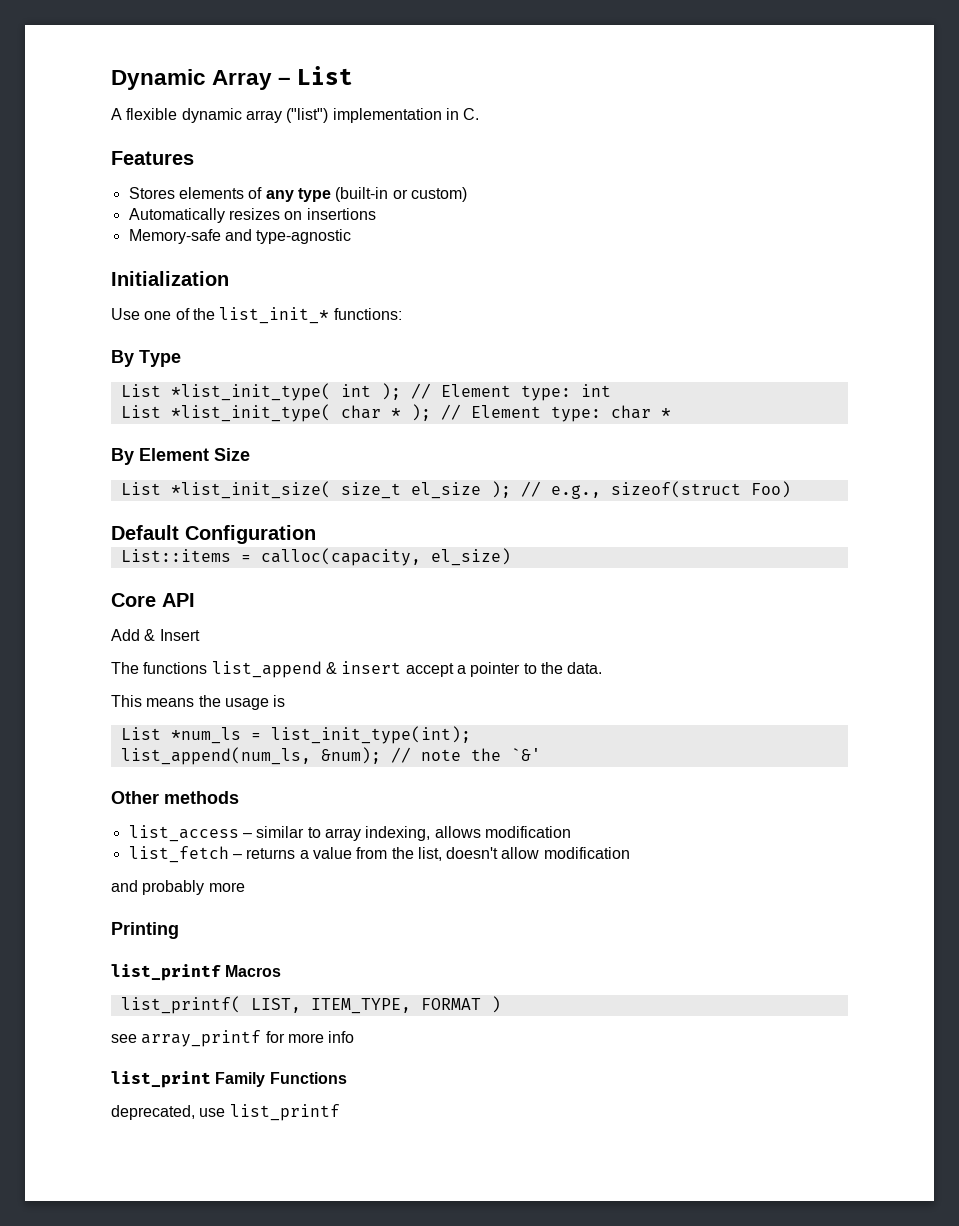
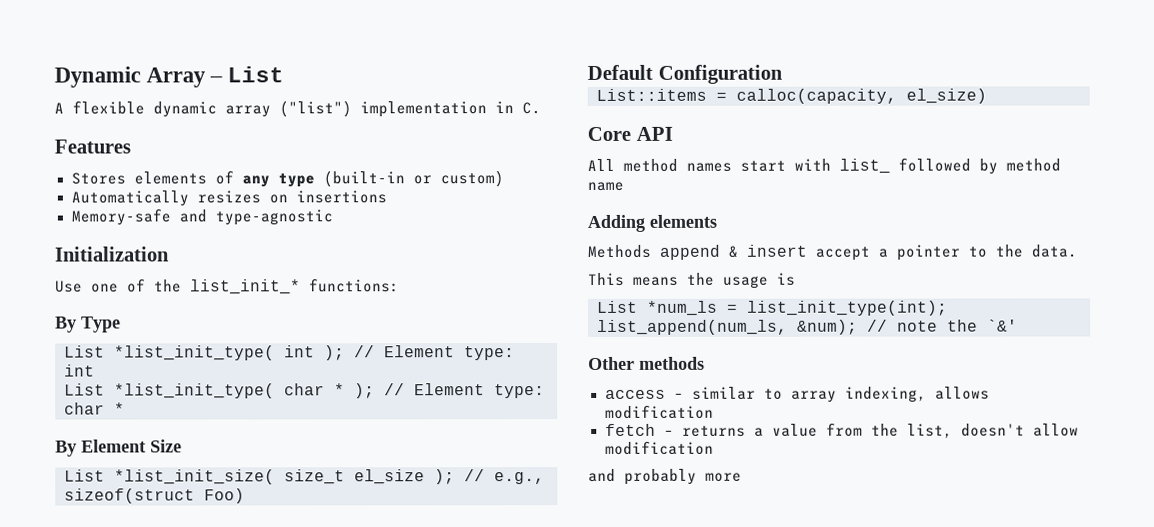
[111,629,200,641] [111,661,322,678] Add & Insert // The functions list_append -> [587,157,1061,175] [587,181,624,191] [587,214,717,232] [587,244,720,260] All method names start with list_ followed by method name // Adding elements // Methods append
[128,825,239,842] list_access -> [604,389,666,399] access
[128,846,229,863] list_fetch -> [604,423,656,436] fetch
[111,922,179,939] [111,964,282,981] [120,996,501,1014] [111,1030,355,1047] [111,1071,347,1088] [111,1104,340,1121] // Printing // list_printf Macros // list_printf( LIST, ITEM_TYPE, FORMAT ) // see array_printf for more info // list_print Family Functions // deprecated, use list_printf -> (742, 477) none

